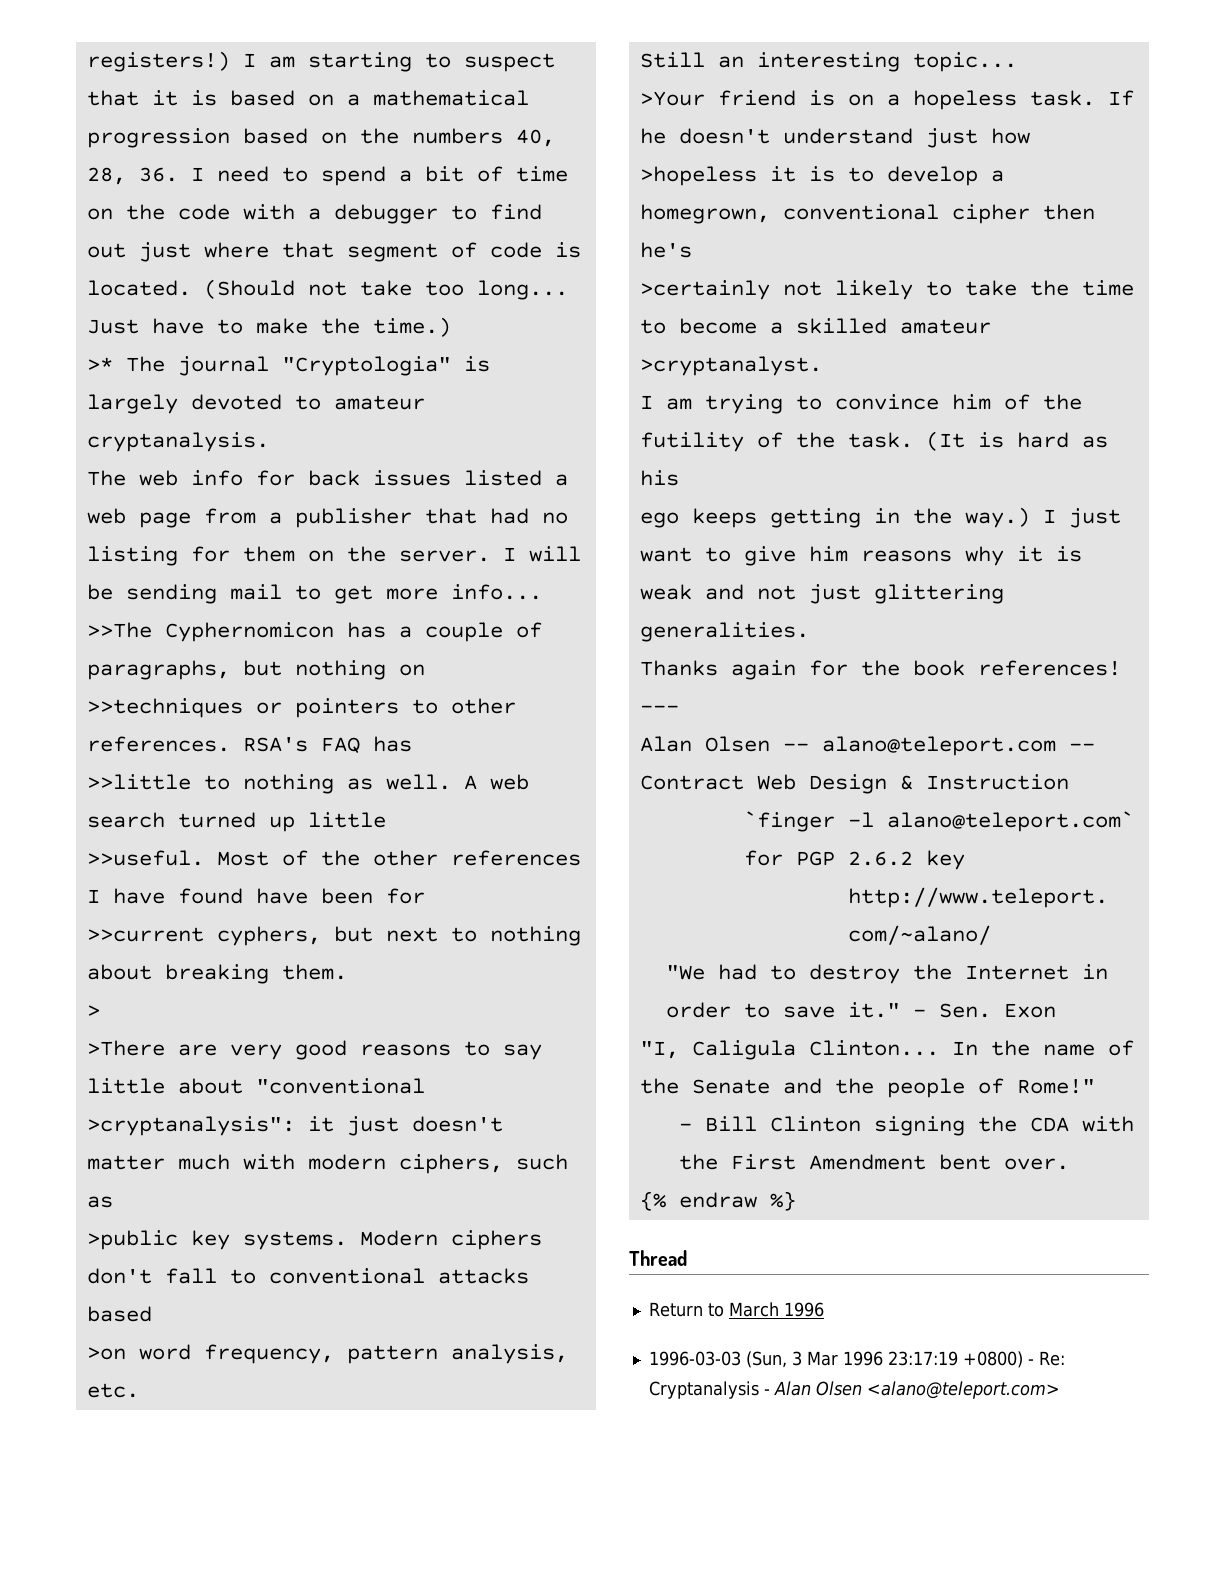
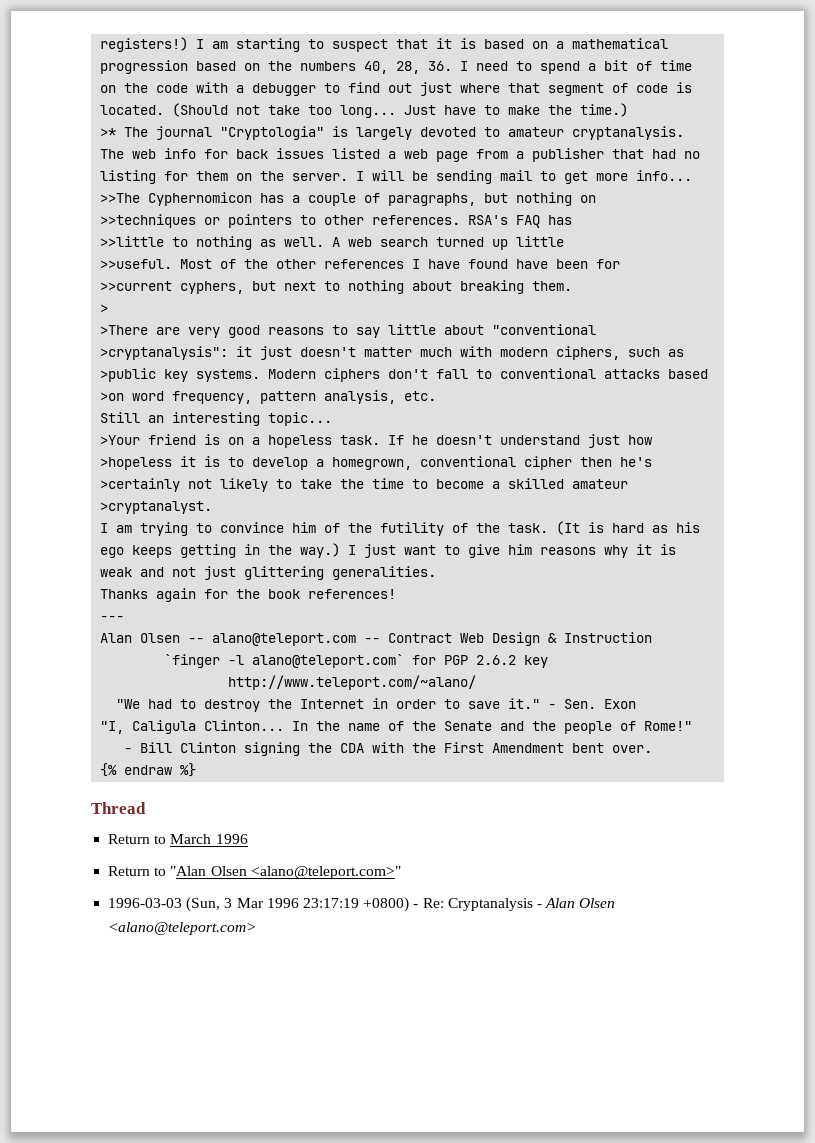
(824, 1309) none -> [108,866,401,879] // Return to "Alan Olsen <alano@teleport.com>"

